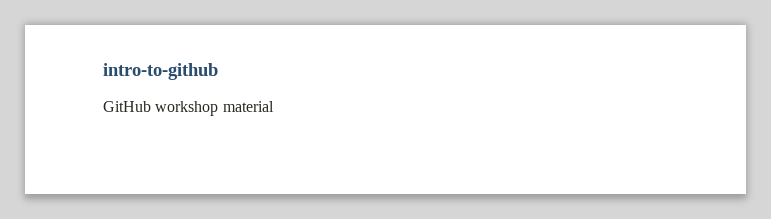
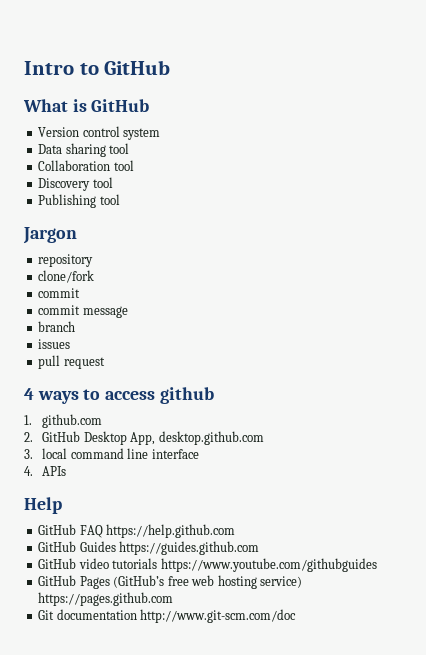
[103,63,218,80] [103,101,274,116] intro-to-github // GitHub workshop material -> [24,60,171,75] [23,99,150,112] [38,126,161,140] [38,143,130,157] [38,160,134,171] [38,177,113,191] [38,194,120,208] [23,227,77,244] [38,254,94,267] [38,270,95,283] [38,288,81,298] [38,305,128,318] [38,321,76,332] [38,339,71,349] [38,355,105,369] [24,387,214,404] [24,414,103,428] [24,431,264,445] [24,448,199,459] [24,466,67,476] [24,497,62,514] [38,524,236,538] [38,541,260,555] [38,558,377,572] [38,575,303,589] [38,592,174,606] [38,609,297,623] Intro to GitHub // What is GitHub // Version control system // Data sharing tool // Collaboration tool // Discovery tool // Publishing tool // Jargon // repository // clone/fork // commit // commit message // branch // issues // pull request // 4 ways to access github // 1. github.com // 2. GitHub Desktop App, desktop.github.com // 3. local command line interface // 4. APIs // Help // GitHub FAQ https://help.github.com // GitHub Guides https://guides.github.com // GitHub video tutorials https://www.youtube.com/githubguides // GitHub Pages (GitHub’s free web hosting service) https://pages.github.com // Git documentation http://www.git-scm.com/doc

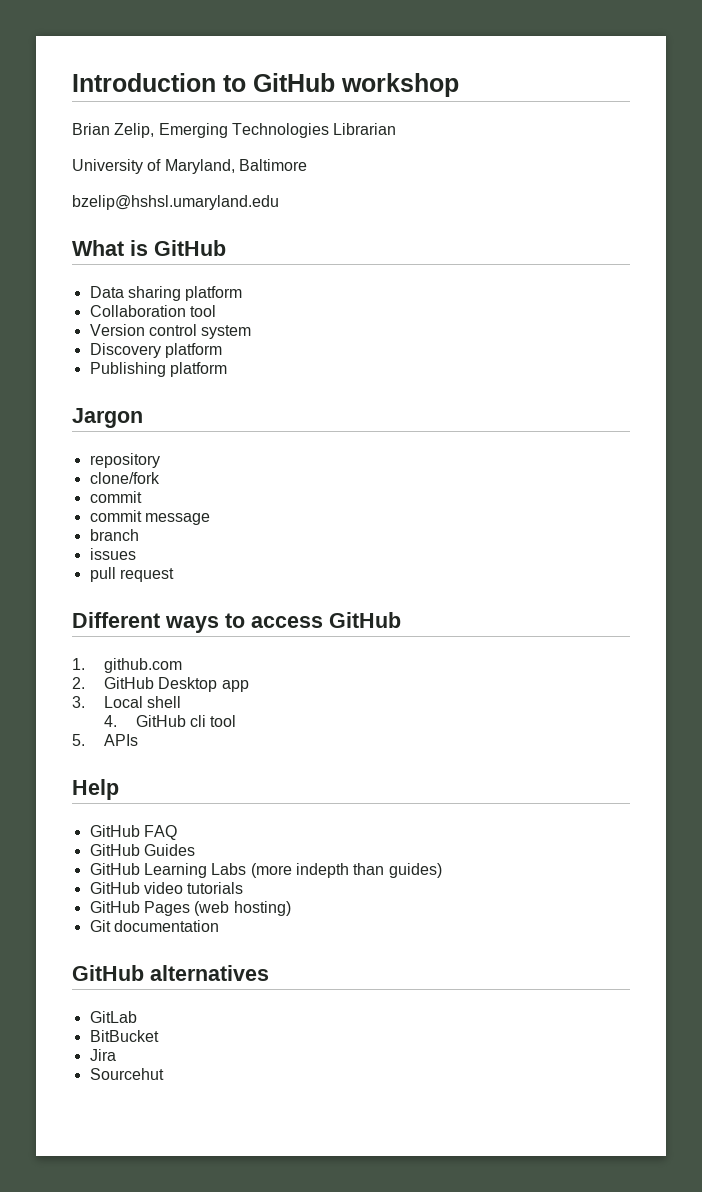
[24,61,74,75] Intro -> [72,73,216,92] Introduction
[23,99,150,112] [38,126,161,140] [38,143,130,157] [38,160,134,171] // What is GitHub // Version control system // Data sharing tool // Collaboration tool -> [341,73,459,97] [72,123,397,138] [72,159,307,174] [72,195,279,210] [72,240,226,256] [89,286,243,301] [89,305,216,317] [89,324,252,339] workshop // Brian Zelip, Emerging Technologies Librarian // University of Maryland, Baltimore // bzelip@hshsl.umaryland.edu // What is GitHub // Data sharing platform // Collaboration tool // Version control system
[92,177,113,188] tool -> [164,343,222,358] platform
[99,194,120,205] tool -> [169,362,227,377] platform
[24,388,34,400] 4 -> [72,612,160,628] Different
[159,387,214,404] github -> [329,612,401,628] GitHub
[130,431,264,445] App, desktop.github.com -> [221,680,249,692] app
[42,448,199,459] [24,466,33,476] local command line interface // 4. -> [103,696,182,708] [103,715,237,727] [72,734,85,746] Local shell // 4. GitHub cli tool // 5.
[106,524,236,538] https://help.github.com -> (177, 832) none
[119,541,260,555] https://guides.github.com -> [89,863,442,878] // GitHub Learning Labs (more indepth than guides)
[160,558,377,572] https://www.youtube.com/githubguides -> (244, 888) none
[113,575,303,589] [38,592,174,606] [38,609,297,623] (GitHub’s free web hosting service) https://pages.github.com // Git documentation http://www.git-scm.com/doc -> [194,901,291,916] [89,920,219,932] [72,965,269,981] [89,1011,137,1023] [89,1030,159,1042] [89,1049,116,1061] [89,1068,164,1080] (web hosting) // Git documentation // GitHub alternatives // GitLab // BitBucket // Jira // Sourcehut

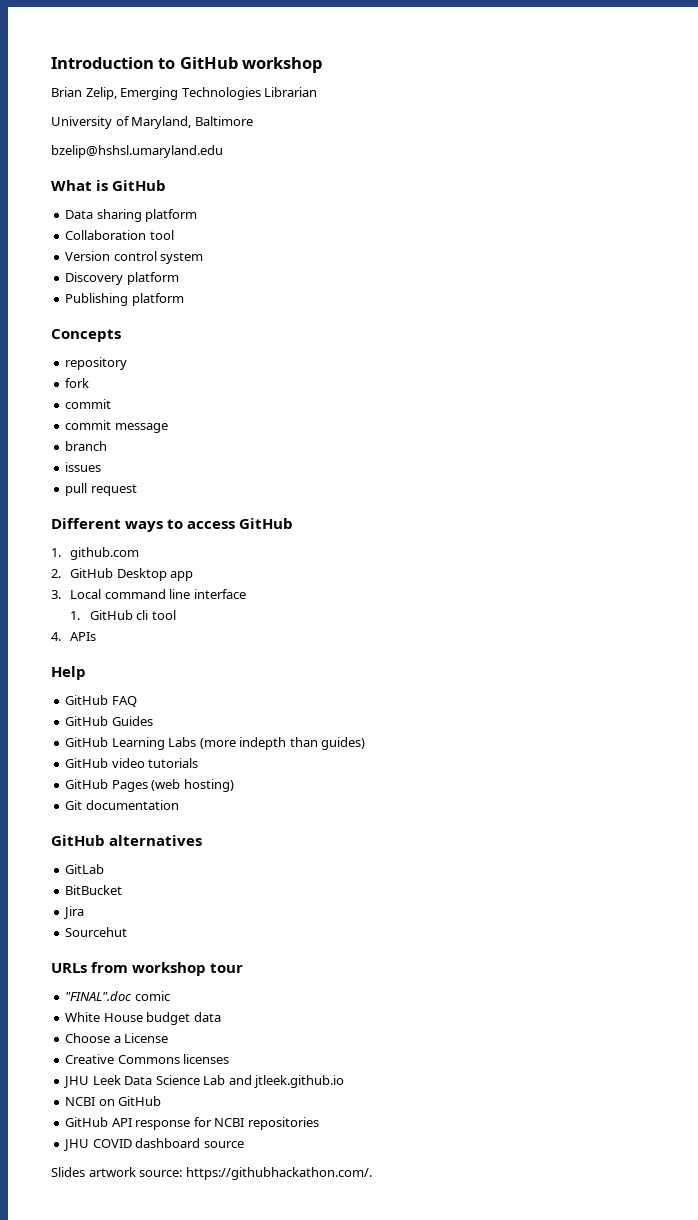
[72,408,143,428] Jargon -> [51,329,121,342] Concepts
[89,472,160,484] clone/fork -> [65,378,90,388] fork
[147,696,182,708] [103,715,117,727] shell // 4. -> [104,589,246,599] [70,611,81,620] command line interface // 1.
[72,734,85,746] 5. -> [51,632,61,641] 4.
(164, 1074) none -> [51,962,244,976] [65,991,170,1001] [65,1012,221,1025] [65,1033,169,1043] [65,1054,230,1064] [63,1075,345,1088] [65,1096,162,1106] [65,1117,319,1130] [63,1138,244,1151] [51,1167,372,1180] // URLs from workshop tour // "FINAL".doc comic // White House budget data // Choose a License // Creative Commons licenses // JHU Leek Data Science Lab and jtleek.github.io // NCBI on GitHub // GitHub API response for NCBI repositories // JHU COVID dashboard source // Slides artwork source: https://githubhackathon.com/.

